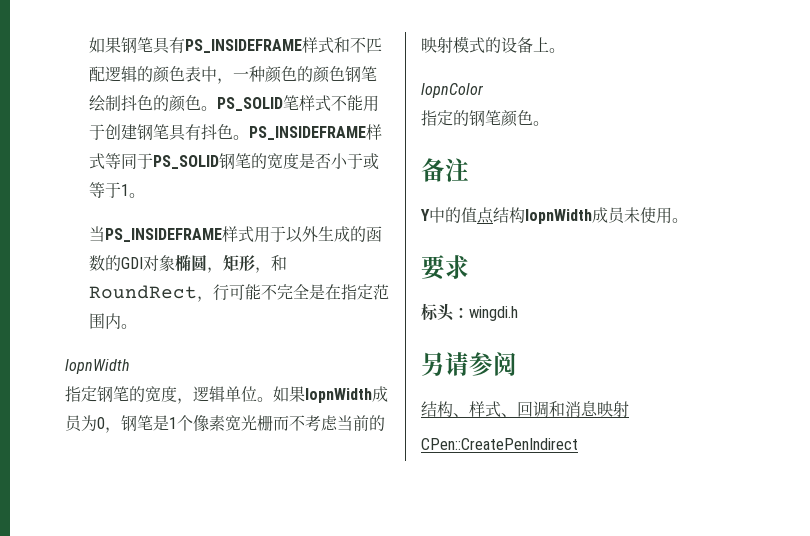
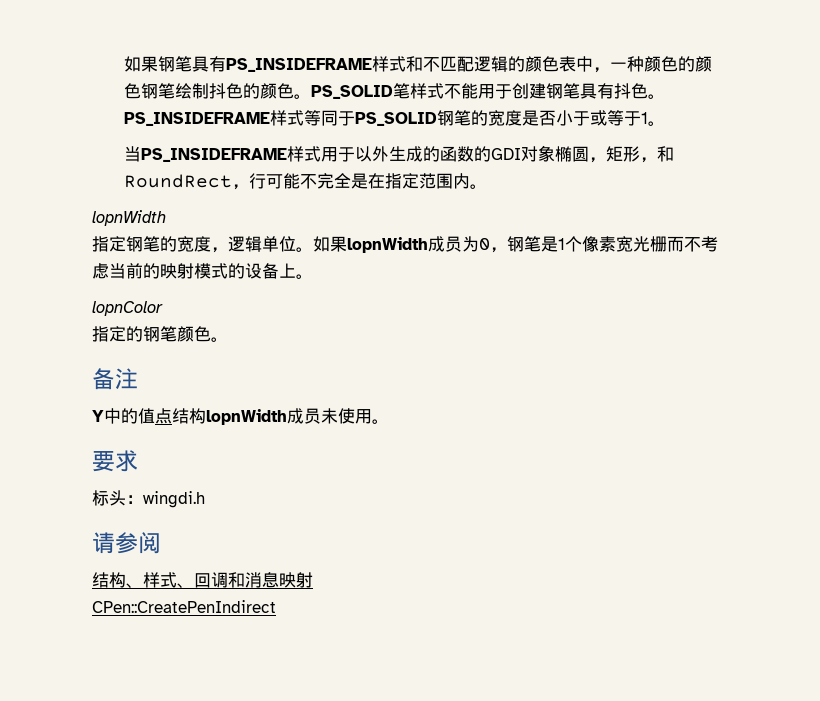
[421,352,445,376] 另 -> (205, 499) none

